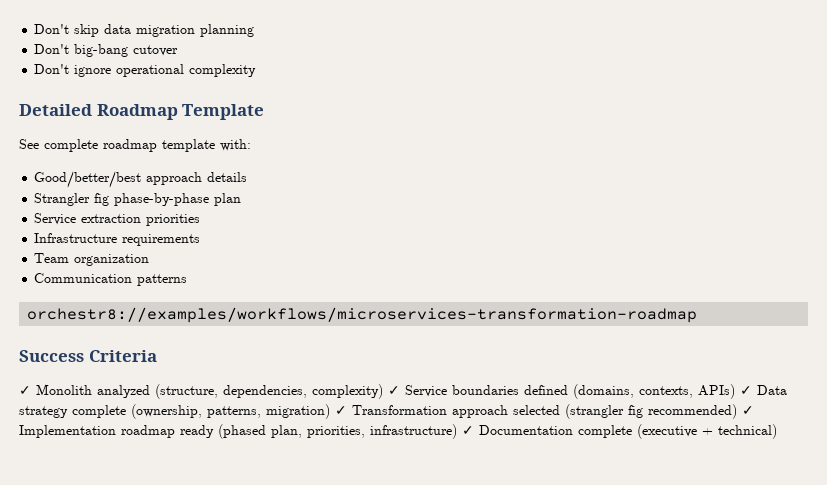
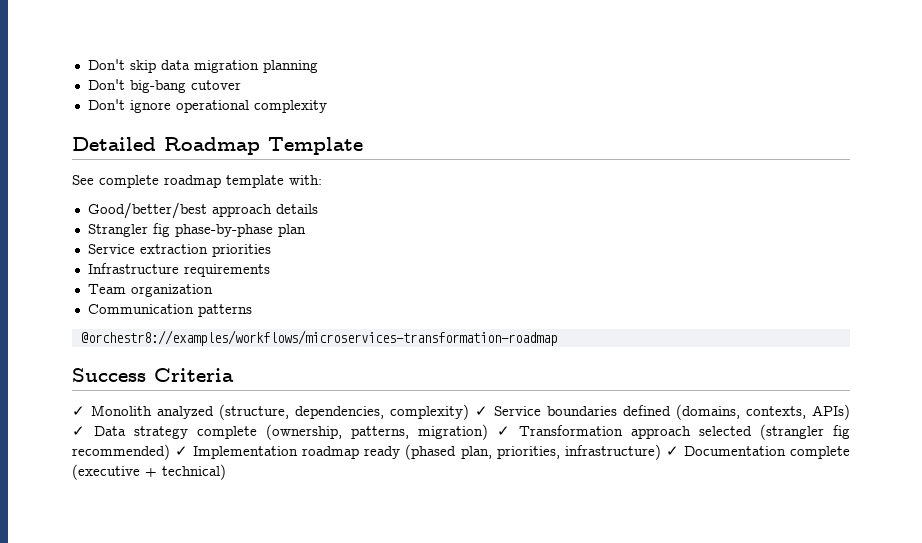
[27,307,698,323] orchestr8://examples/workflows/microservices-transformation-roadmap -> [80,330,557,346] @orchestr8://examples/workflows/microservices-transformation-roadmap

